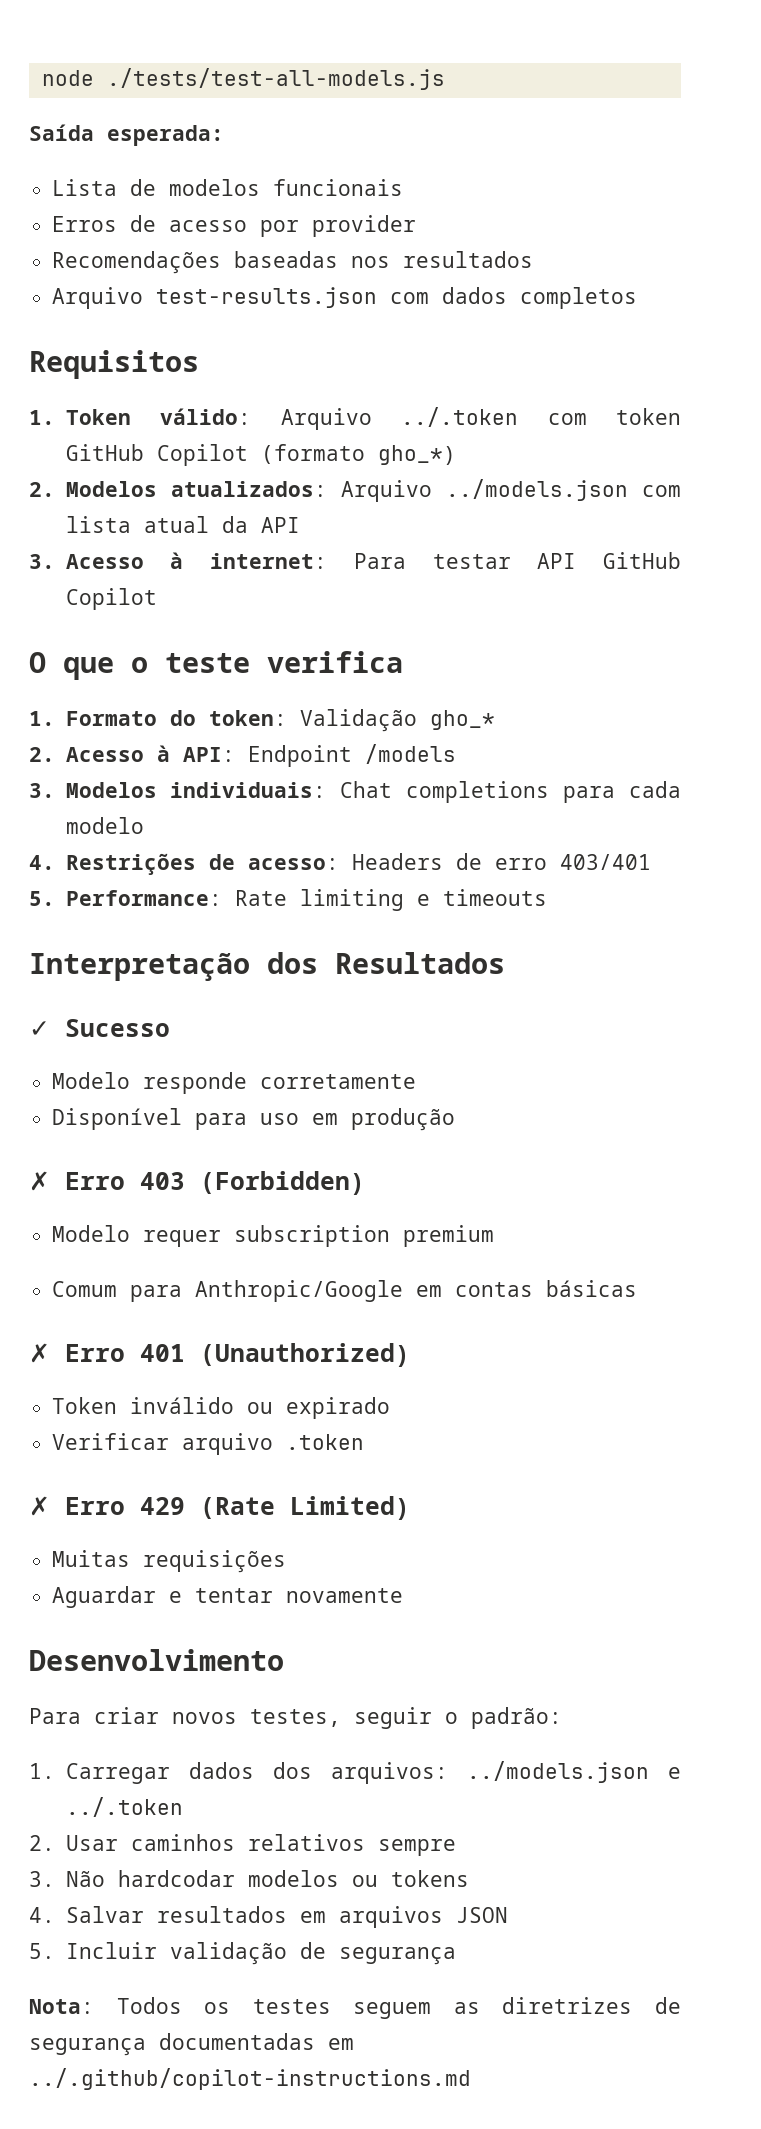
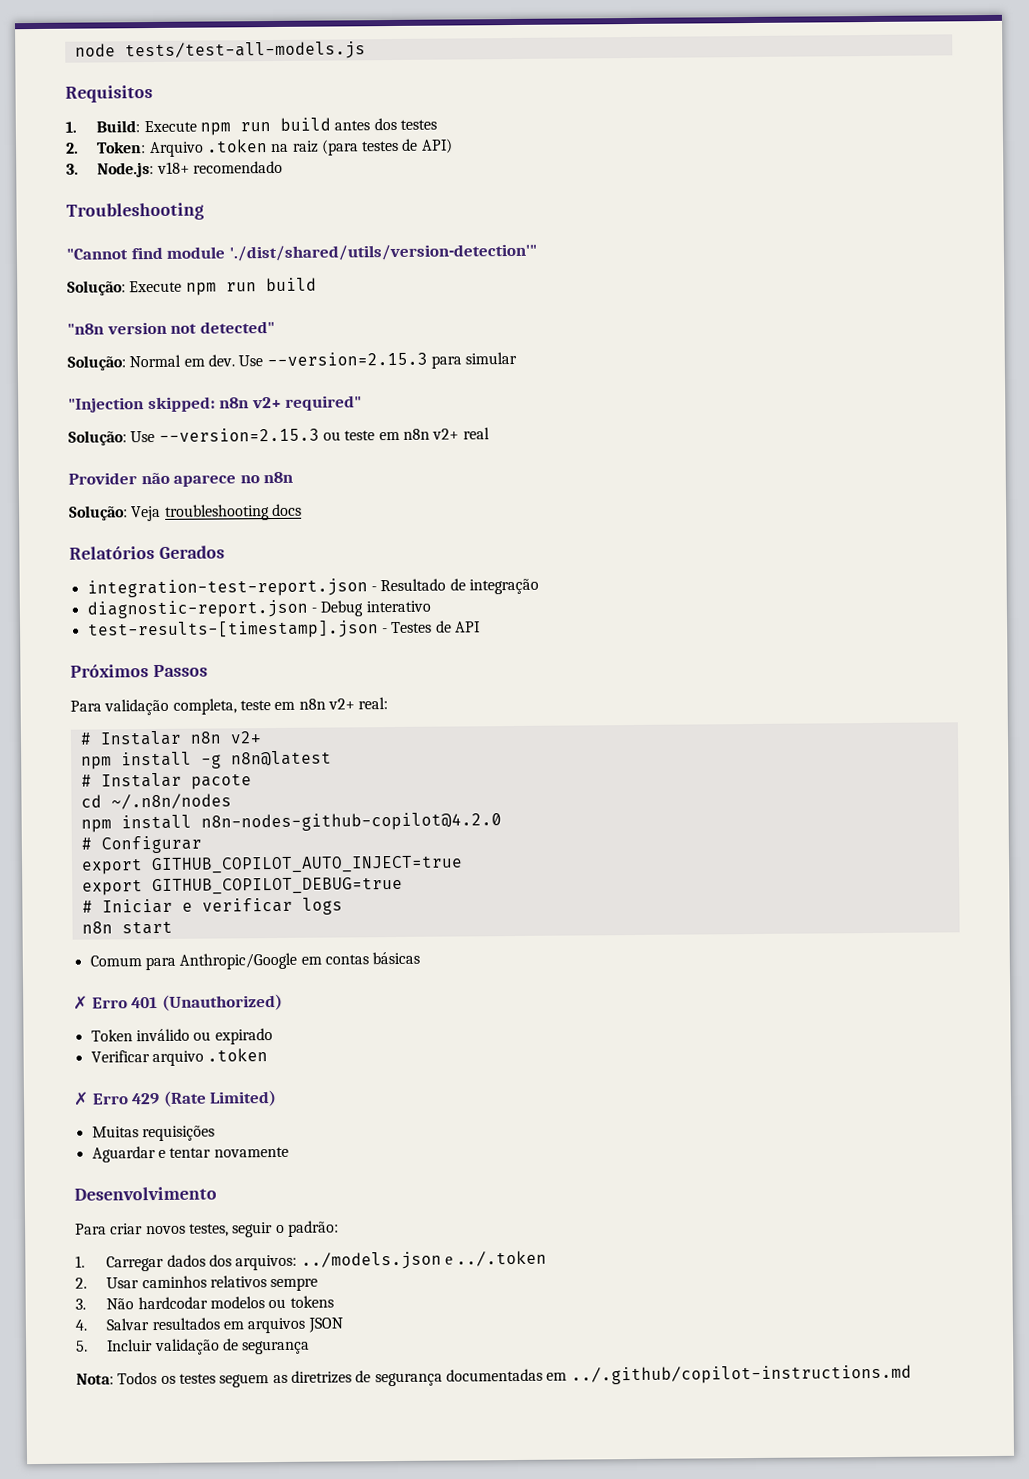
[106,68,445,90] [29,124,224,146] [52,179,404,196] [52,215,417,237] [52,251,534,274] [52,287,638,309] [29,350,199,379] [29,407,681,430] [65,444,456,466] [29,479,681,502] [65,516,300,533] [29,552,681,569] [65,588,157,610] [29,651,403,680] [29,709,495,732] [29,744,456,767] [29,781,681,803] [65,817,144,834] [29,853,651,875] [29,889,547,911] [29,952,505,981] [29,1019,170,1037] [52,1072,417,1094] [52,1108,456,1131] [29,1171,365,1195] [52,1225,495,1247] ./tests/test-all-models.js // Saída esperada: // Lista de modelos funcionais // Erros de acesso por provider // Recomendações baseadas nos resultados // Arquivo test-results.json com dados completos // Requisitos // 1. Token válido: Arquivo ../.token com token GitHub Copilot (formato gho_*) // 2. Modelos atualizados: Arquivo ../models.json com lista atual da API // 3. Acesso à internet: Para testar API GitHub Copilot // O que o teste verifica // 1. Formato do token: Validação gho_* // 2. Acesso à API: Endpoint /models // 3. Modelos individuais: Chat completions para cada modelo // 4. Restrições de acesso: Headers de erro 403/401 // 5. Performance: Rate limiting e timeouts // Interpretação dos Resultados // ✓ Sucesso // Modelo responde corretamente // Disponível para uso em produção // ✗ Erro 403 (Forbidden) // Modelo requer subscription premium -> [124,41,366,61] [65,85,153,103] [65,117,437,136] [65,138,453,158] [66,160,283,178] [66,202,204,221] [66,243,537,262] [67,277,317,296] [67,320,275,335] [67,351,518,371] [68,395,363,413] [68,427,490,446] [68,471,294,487] [69,503,302,522] [69,545,225,560] [86,578,539,598] [86,599,431,619] [87,620,481,640] [70,664,208,678] [70,697,389,716] [79,730,262,746] [80,750,332,770] [80,772,252,790] [80,793,232,810] [80,812,502,833] [80,835,202,854] [80,855,463,875] [81,876,403,896] [81,897,343,915] [81,920,173,935] tests/test-all-models.js // Requisitos // 1. Build: Execute npm run build antes dos testes // 2. Token: Arquivo .token na raiz (para testes de API) // 3. Node.js: v18+ recomendado // Troubleshooting // "Cannot find module './dist/shared/utils/version-detection'" // Solução: Execute npm run build // "n8n version not detected" // Solução: Normal em dev. Use --version=2.15.3 para simular // "Injection skipped: n8n v2+ required" // Solução: Use --version=2.15.3 ou teste em n8n v2+ real // Provider não aparece no n8n // Solução: Veja troubleshooting docs // Relatórios Gerados // integration-test-report.json - Resultado de integração // diagnostic-report.json - Debug interativo // test-results-[timestamp].json - Testes de API // Próximos Passos // Para validação completa, teste em n8n v2+ real: // # Instalar n8n v2+ // npm install -g n8n@latest // # Instalar pacote // cd ~/.n8n/nodes // npm install n8n-nodes-github-copilot@4.2.0 // # Configurar // export GITHUB_COPILOT_AUTO_INJECT=true // export GITHUB_COPILOT_DEBUG=true // # Iniciar e verificar logs // n8n start

